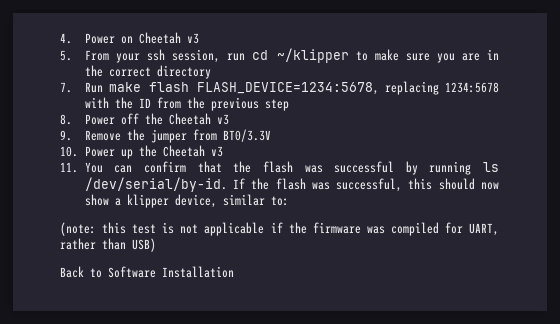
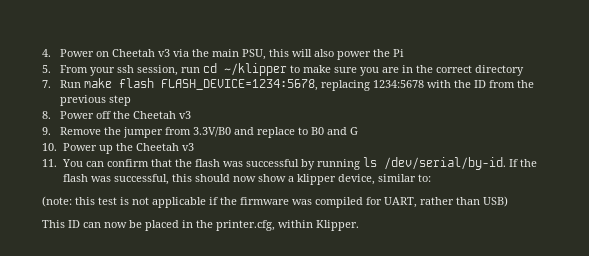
(199, 38) none -> [173,49,405,60] via the main PSU, this will also power the Pi
[222,129,271,142] BT0/3.3V -> [193,127,359,138] 3.3V/B0 and replace to B0 and G
[60,266,234,278] Back to Software Installation -> [42,220,359,231] This ID can now be placed in the printer.cfg, within Klipper.

